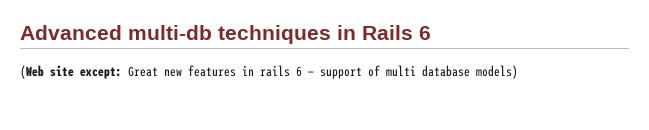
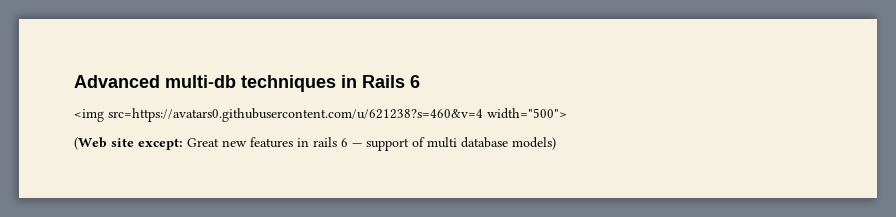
(431, 33) none -> [74,108,567,122] // <img src=https://avatars0.githubusercontent.com/u/621238?s=460&v=4 width="500">

